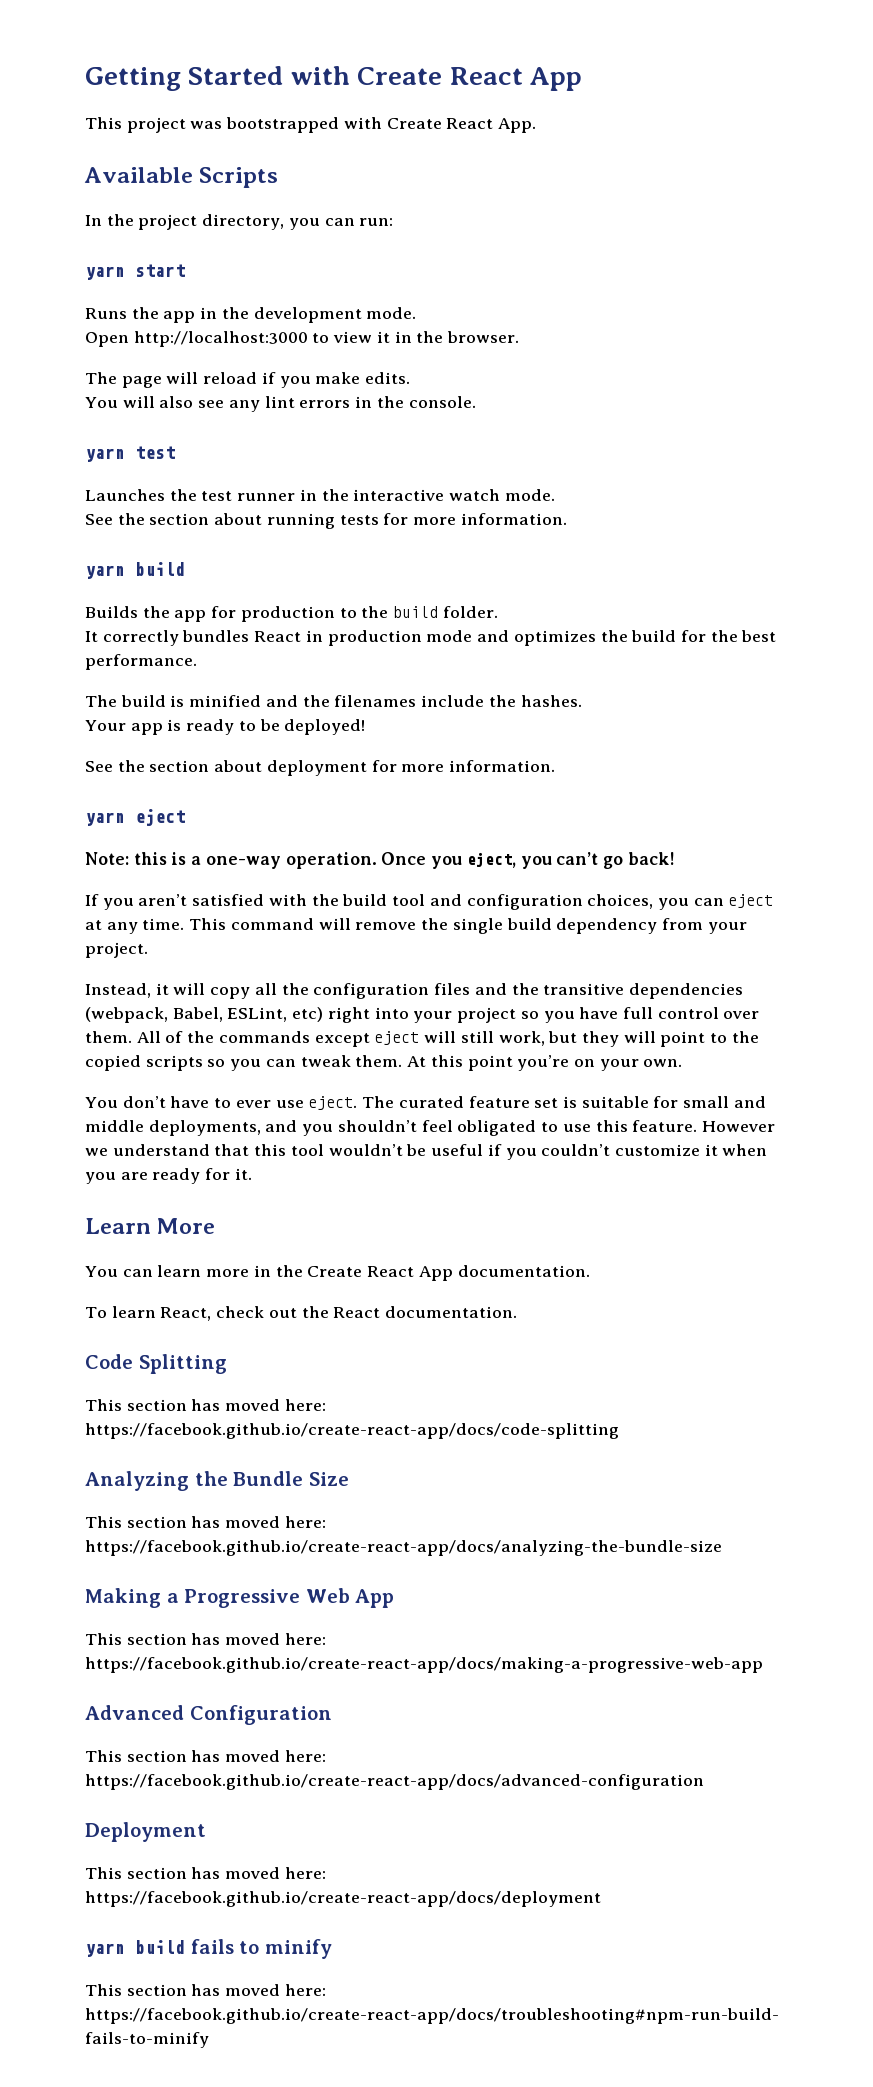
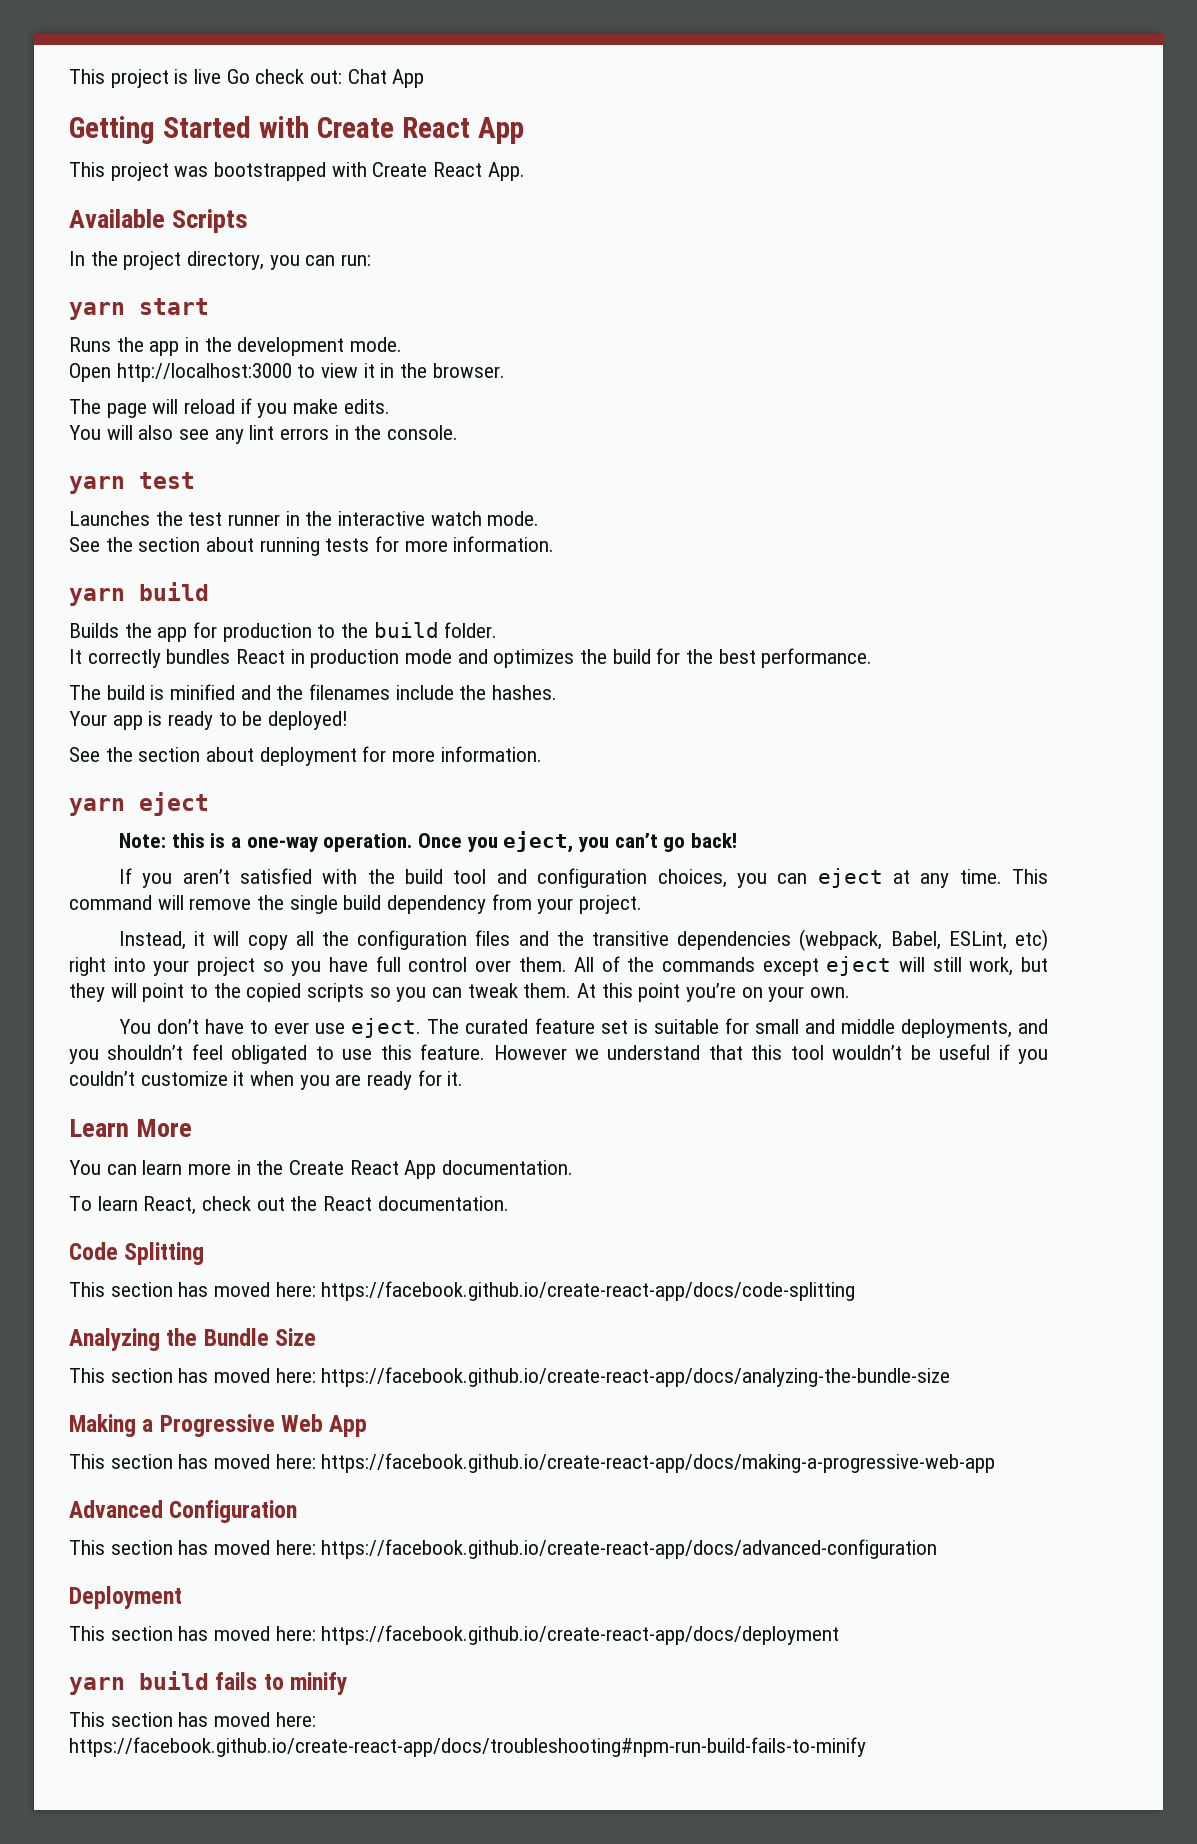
(85, 79) none -> [69,69,425,88] This project is live Go check out: Chat App //

